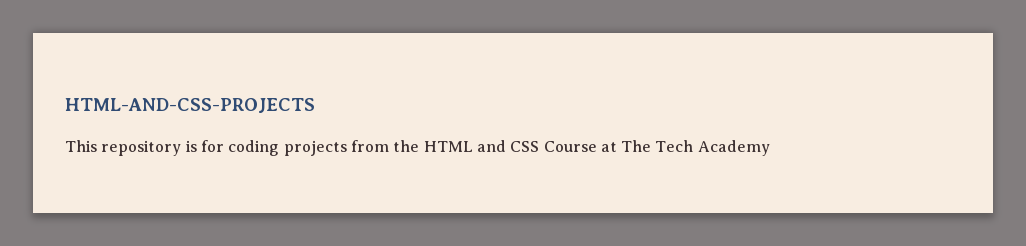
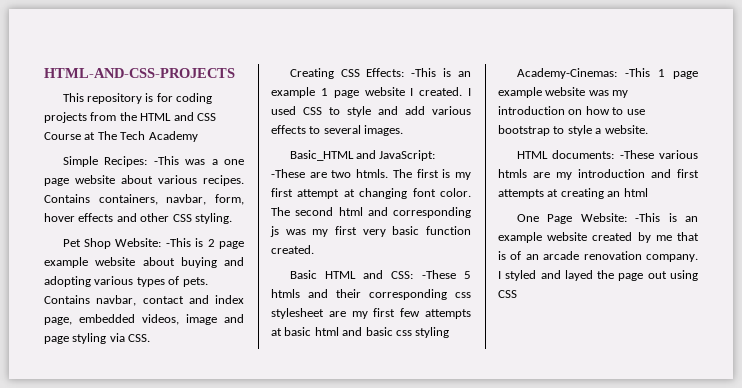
(770, 148) none -> [62,156,244,167] [44,175,244,186] [44,194,244,205] [44,213,232,224] [62,238,244,249] [44,257,244,268] [44,276,208,287] [44,295,244,306] [44,314,244,325] [44,333,151,344] [289,68,471,79] [271,87,471,98] [271,106,471,117] [271,125,404,136] [289,150,436,161] [271,169,471,180] [271,188,471,199] [271,207,471,218] [270,226,471,237] [271,245,314,254] [289,270,471,279] [271,289,471,300] [271,308,471,319] [271,327,450,338] [516,68,698,79] [498,87,629,98] [498,106,645,115] [498,125,648,136] [516,150,698,159] [498,169,699,180] [498,188,648,199] [516,213,698,224] [498,232,699,243] [498,251,698,262] [498,270,698,281] [498,290,517,298] // Simple Recipes: -This was a one page website about various recipes. Contains containers, navbar, form, hover effects and other CSS styling. // Pet Shop Website: -This is 2 page example website about buying and adopting various types of pets. Contains navbar, contact and index page, embedded videos, image and page styling via CSS. // Creating CSS Effects: -This is an example 1 page website I created. I used CSS to style and add various effects to several images. // Basic_HTML and JavaScript: -These are two htmls. The first is my first attempt at changing font color. The second html and corresponding js was my first very basic function created. // Basic HTML and CSS: -These 5 htmls and their corresponding css stylesheet are my first few attempts at basic html and basic css styling // Academy-Cinemas: -This 1 page example website was my introduction on how to use bootstrap to style a website. // HTML documents: -These various htmls are my introduction and first attempts at creating an html // One Page Website: -This is an example website created by me that is of an arcade renovation company. I styled and layed the page out using CSS

